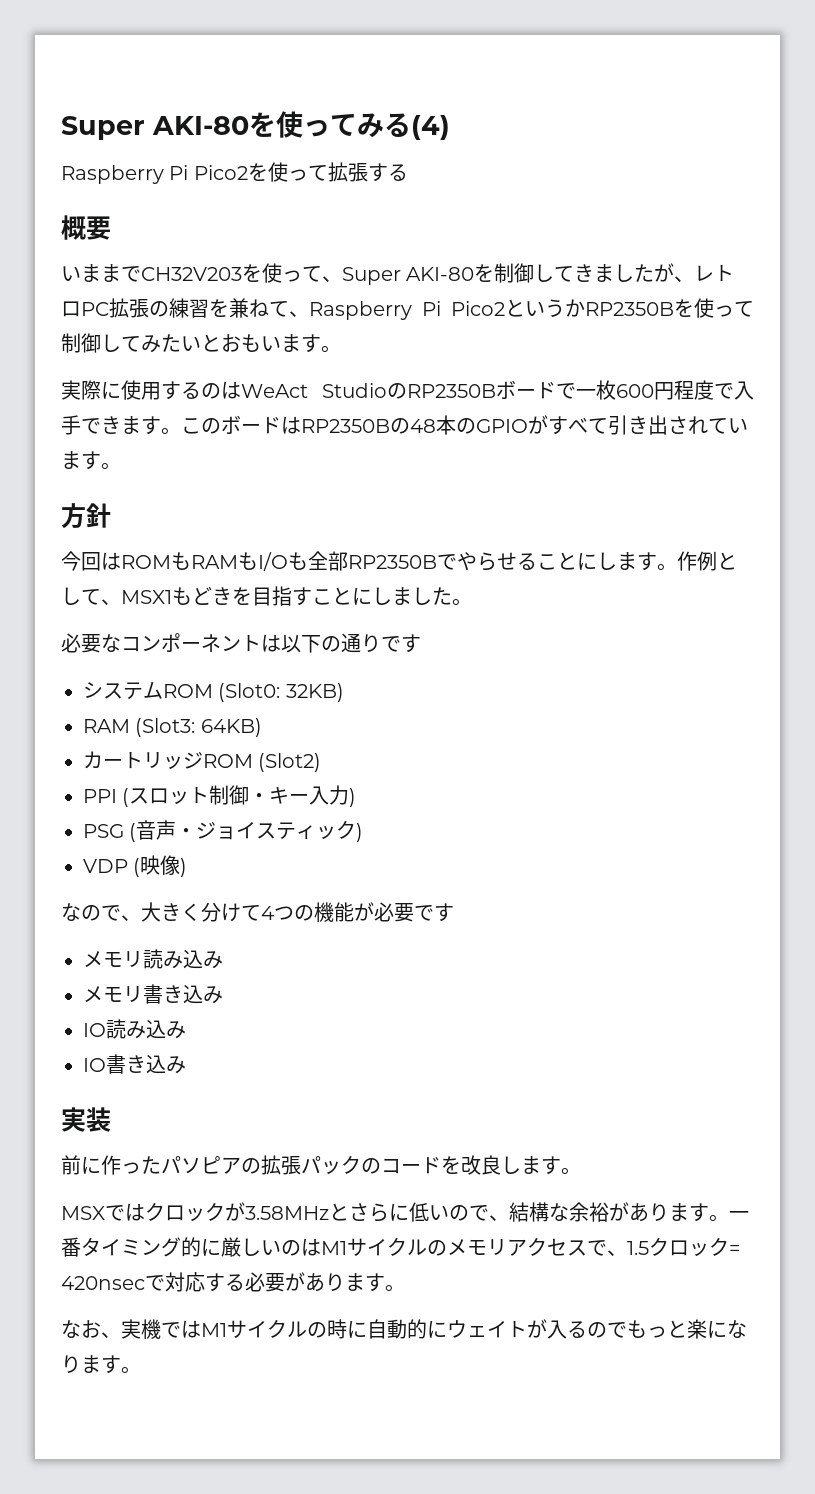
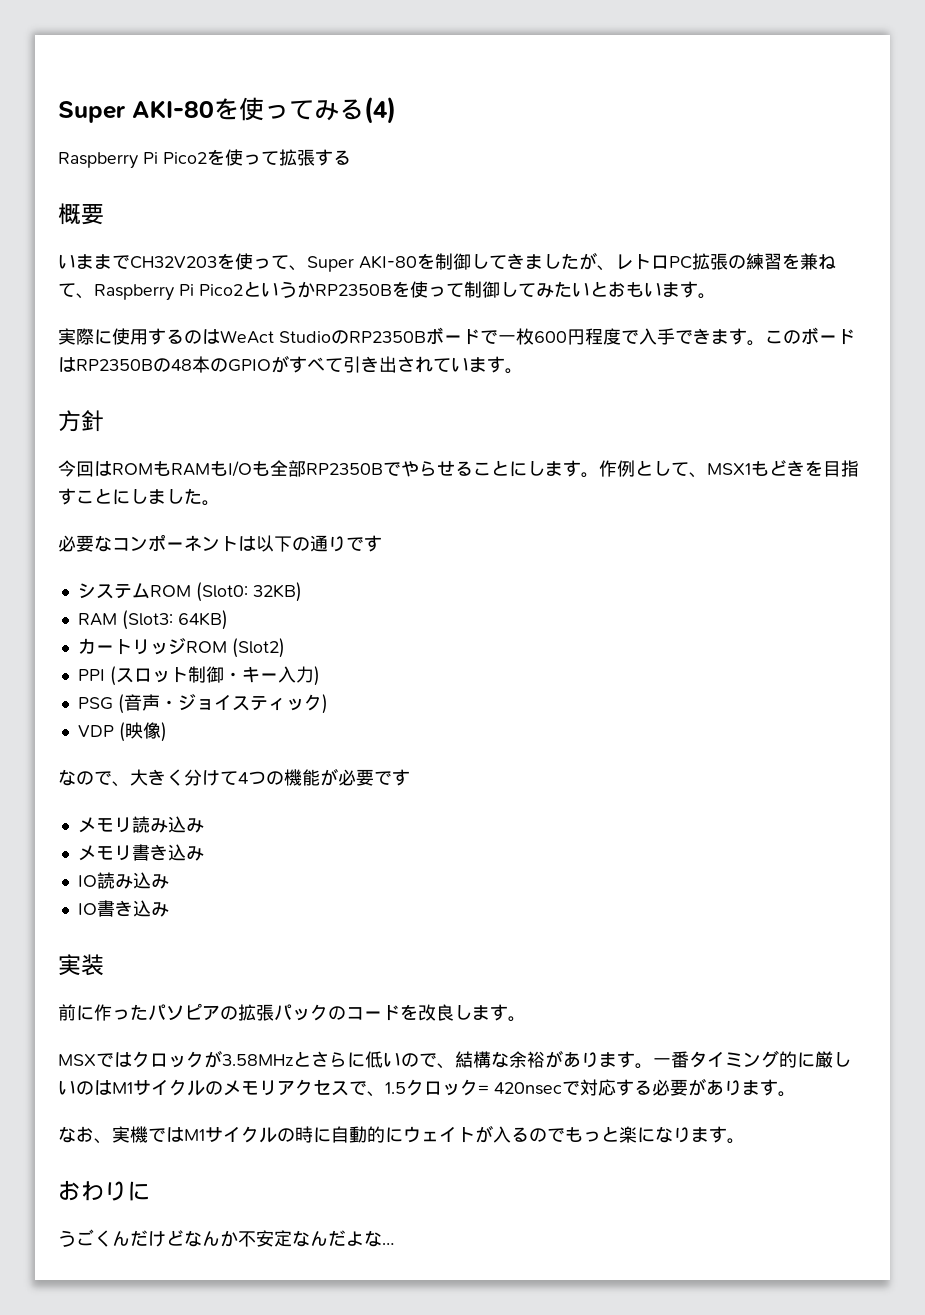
(141, 1370) none -> [58,1180,150,1201] [58,1229,394,1247] // おわりに // うごくんだけどなんか不安定なんだよな…

